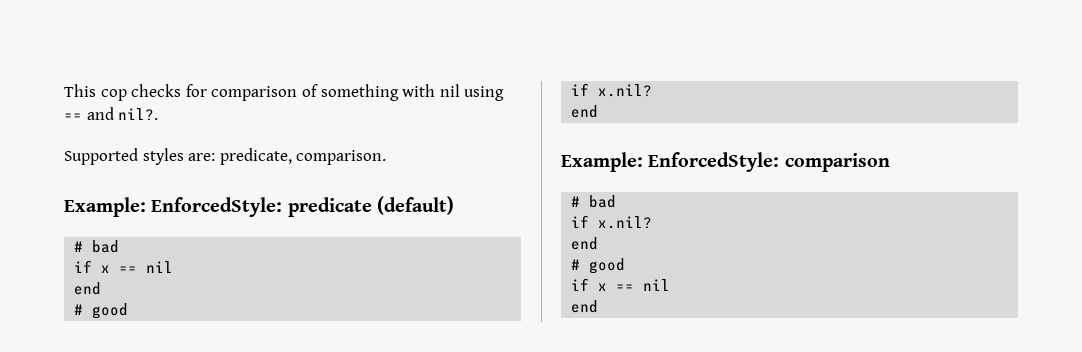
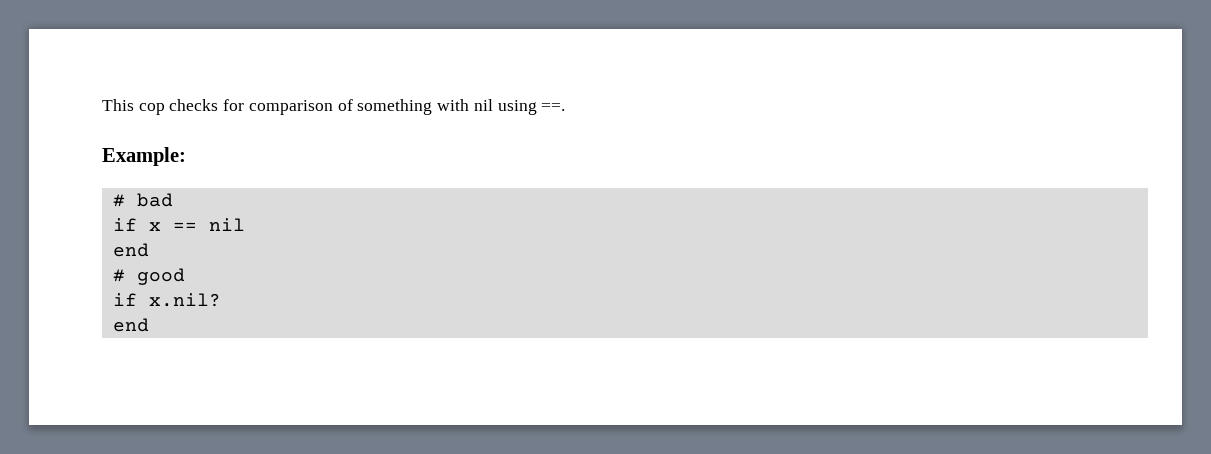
[64,107,159,121] [64,148,387,165] [64,196,454,217] == and nil?. // Supported styles are: predicate, comparison. // Example: EnforcedStyle: predicate (default) -> [541,103,566,111] [102,147,186,166] ==. // Example:
[561,152,890,172] [571,195,617,208] [571,215,653,229] [571,237,599,250] [571,258,626,274] [571,278,671,291] [571,300,599,313] // Example: EnforcedStyle: comparison // # bad // if x.nil? // end // # good // if x == nil // end -> (149, 325) none

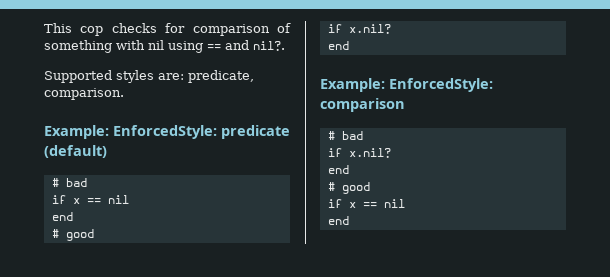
[541,103,566,111] [102,147,186,166] ==. // Example: -> [207,40,285,51] [44,70,254,83] [44,88,124,100] [44,125,290,139] [44,145,107,158] == and nil?. // Supported styles are: predicate, comparison. // Example: EnforcedStyle: predicate (default)
(149, 325) none -> [320,78,493,92] [320,98,405,112] [327,131,363,140] [327,148,391,158] [327,165,349,174] [327,182,370,194] [327,199,405,208] [327,216,349,225] // Example: EnforcedStyle: comparison // # bad // if x.nil? // end // # good // if x == nil // end

